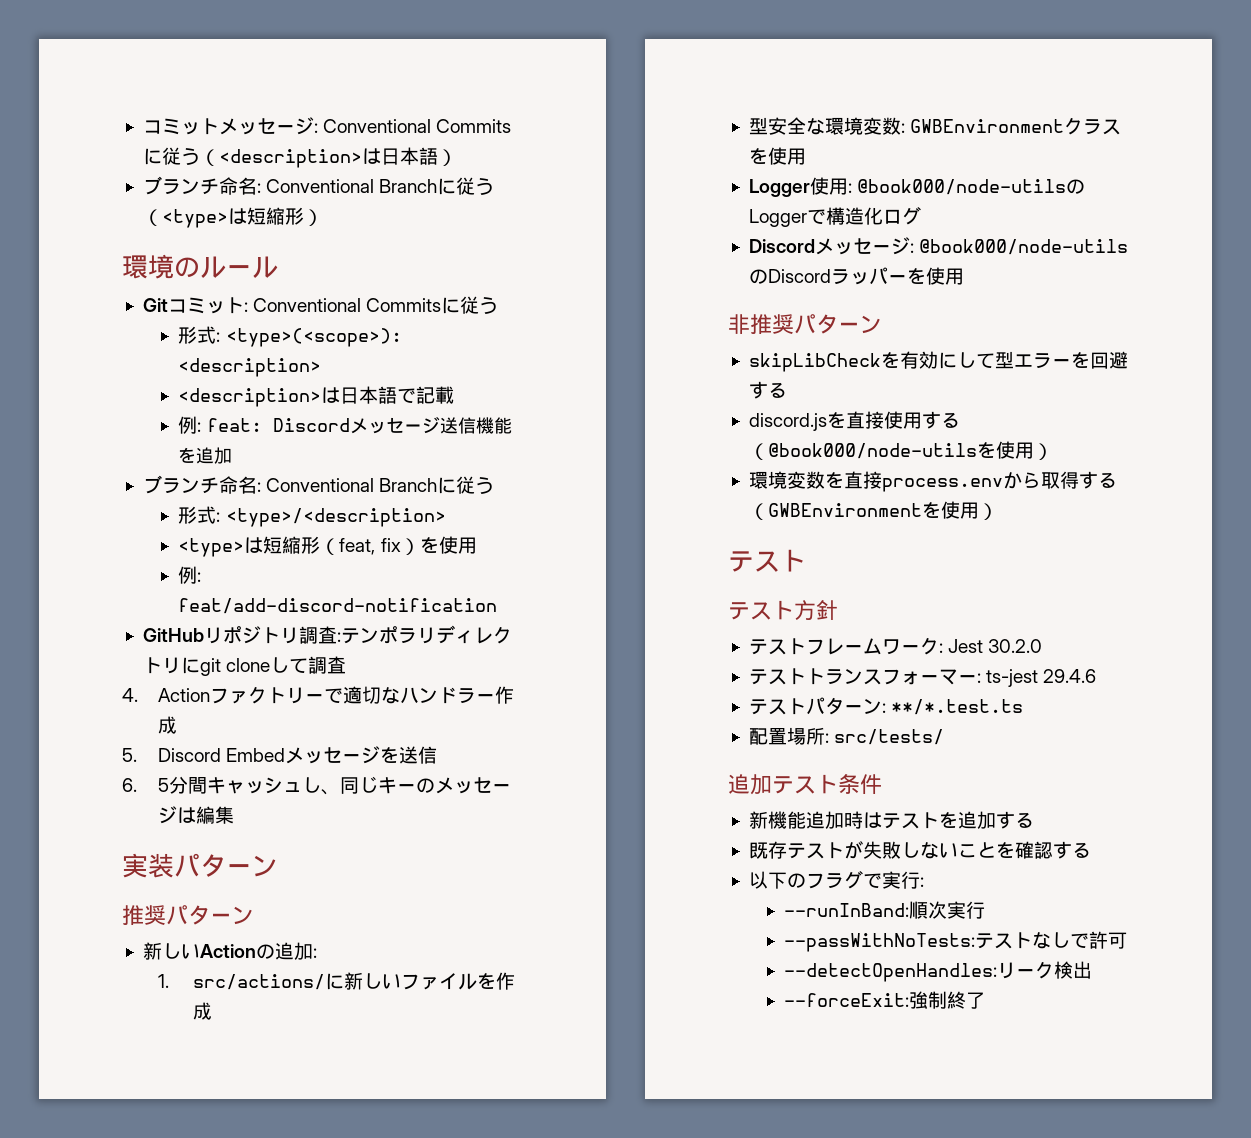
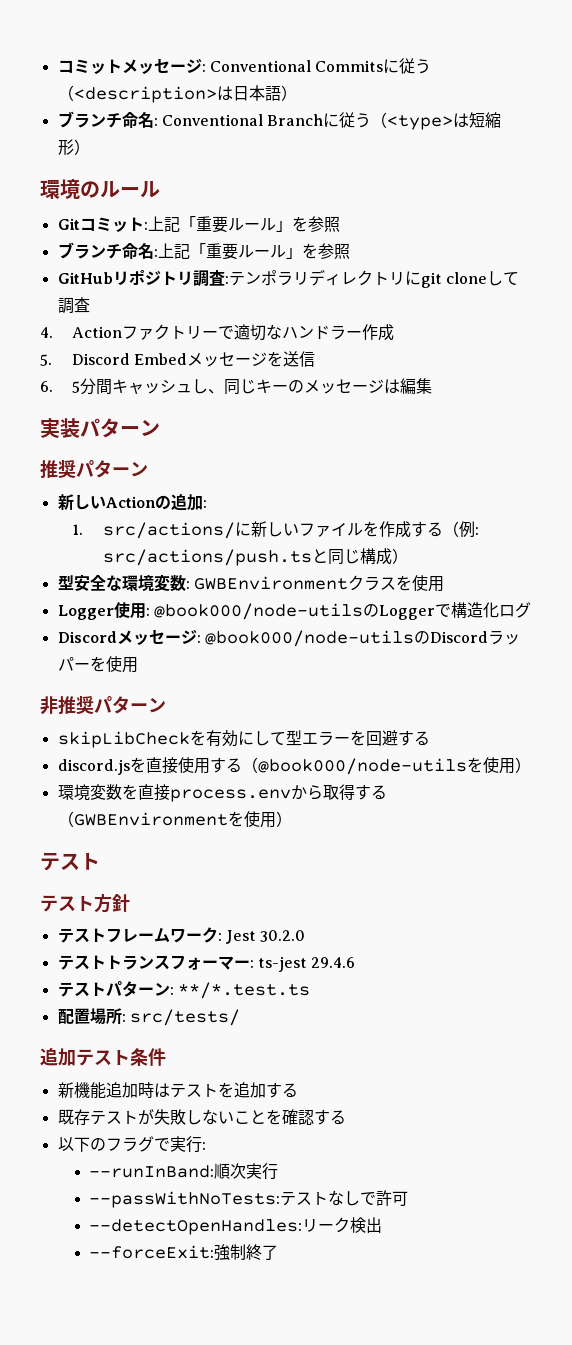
[253,296,499,314] [178,326,402,347] [178,358,322,377] [178,386,455,407] [178,416,512,434] [178,447,233,464] [142,475,495,494] [178,506,446,527] [178,536,477,557] [178,566,202,584] [178,598,498,614] Conventional Commitsに従う // 形式: <type>(<scope>): <description> // <description>は日本語で記載 // 例: feat: Discordメッセージ送信機能を追加 // ブランチ命名: Conventional Branchに従う // 形式: <type>/<description> // <type>は短縮形（feat, fix）を使用 // 例: feat/add-discord-notification -> [147,216,340,233] [57,242,350,260] 上記「重要ルール」を参照 // ブランチ命名:上記「重要ルール」を参照
(213, 1011) none -> [411,521,480,538] [103,548,409,566] する（例: src/actions/push.tsと同じ構成）

